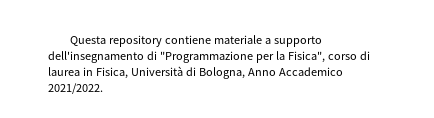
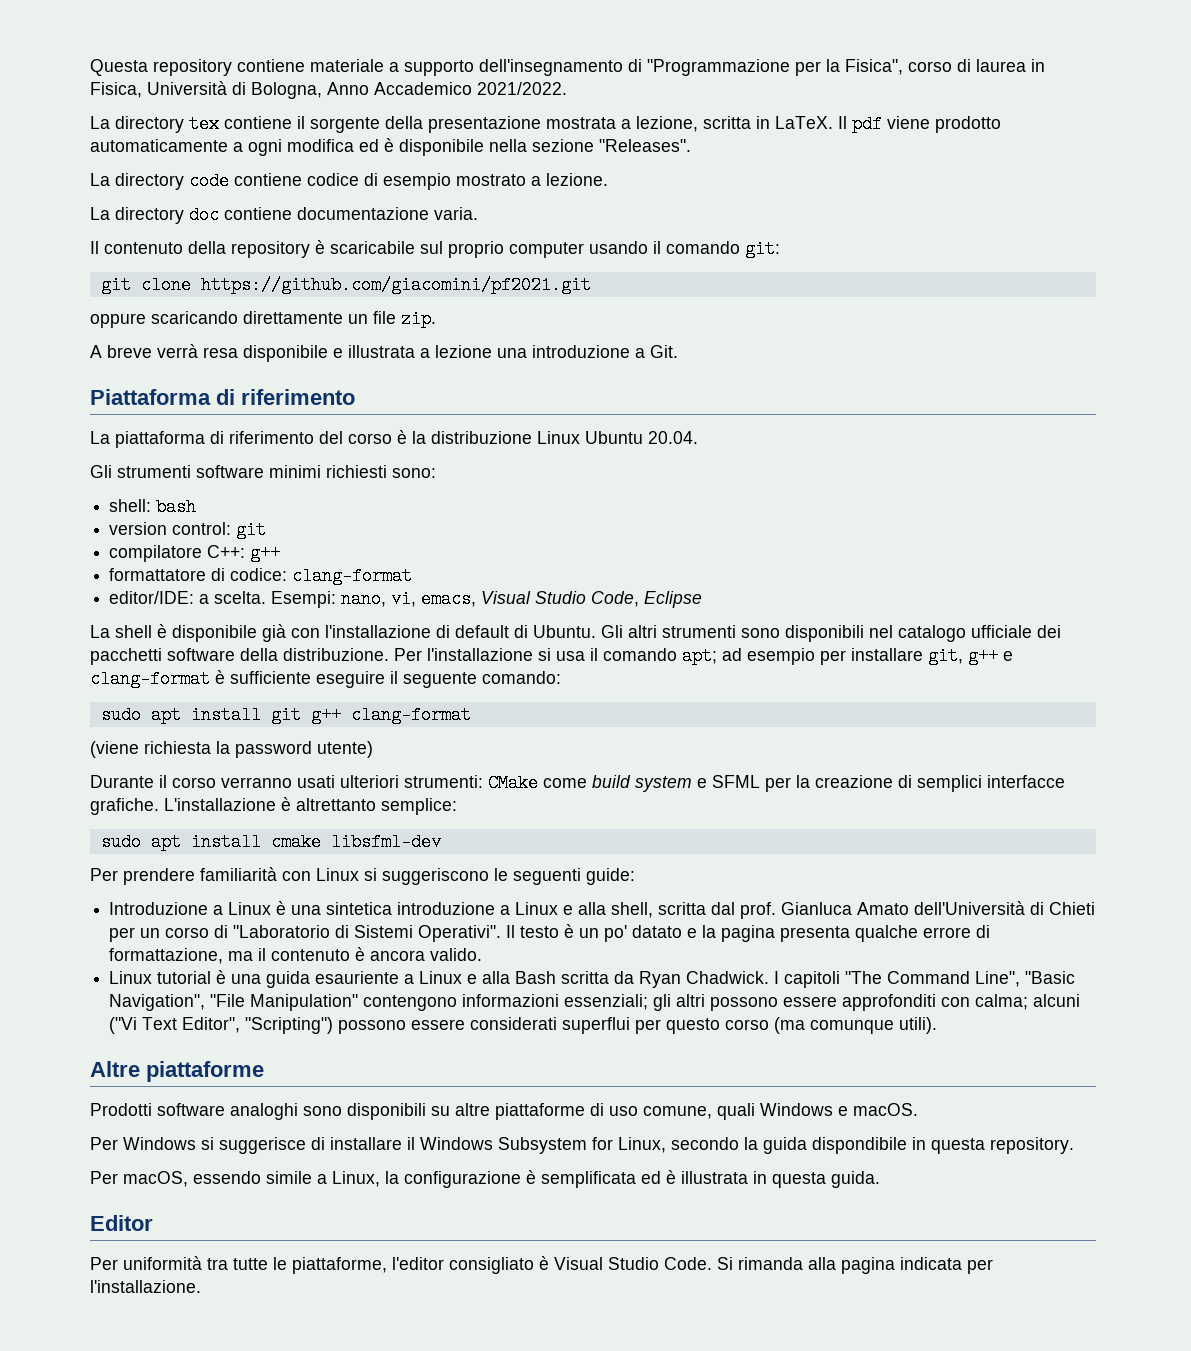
(103, 88) none -> [90,115,1001,133] [90,138,691,156] [90,172,608,190] [90,206,478,224] [90,240,780,258] [100,276,591,294] [90,310,436,328] [90,344,678,362] [90,389,355,405] [90,430,698,448] [90,465,436,478] [109,498,197,516] [109,521,267,539] [109,544,281,562] [109,567,413,585] [109,590,703,608] [90,624,1061,642] [90,647,1013,665] [90,670,561,688] [100,706,471,724] [90,741,373,758] [90,774,1065,792] [90,797,457,815] [100,833,441,851] [90,867,635,885] [109,901,1096,919] [109,924,991,942] [109,947,483,964] [109,970,1076,988] [109,994,1081,1011] [109,1017,938,1034] [90,1061,264,1082] [90,1103,918,1120] [90,1137,1074,1154] [90,1170,880,1188] [90,1215,153,1231] [90,1256,993,1274] [90,1280,201,1293] // La directory tex contiene il sorgente della presentazione mostrata a lezione, scritta in LaTeX. Il pdf viene prodotto automaticamente a ogni modifica ed è disponibile nella sezione "Releases". // La directory code contiene codice di esempio mostrato a lezione. // La directory doc contiene documentazione varia. // Il contenuto della repository è scaricabile sul proprio computer usando il comando git: // git clone https://github.com/giacomini/pf2021.git // oppure scaricando direttamente un file zip. // A breve verrà resa disponibile e illustrata a lezione una introduzione a Git. // Piattaforma di riferimento // La piattaforma di riferimento del corso è la distribuzione Linux Ubuntu 20.04. // Gli strumenti software minimi richiesti sono: // shell: bash // version control: git // compilatore C++: g++ // formattatore di codice: clang-format // editor/IDE: a scelta. Esempi: nano, vi, emacs, Visual Studio Code, Eclipse // La shell è disponibile già con l'installazione di default di Ubuntu. Gli altri strumenti sono disponibili nel catalogo ufficiale dei pacchetti software della distribuzione. Per l'installazione si usa il comando apt; ad esempio per installare git, g++ e clang-format è sufficiente eseguire il seguente comando: // sudo apt install git g++ clang-format // (viene richiesta la password utente) // Durante il corso verranno usati ulteriori strumenti: CMake come build system e SFML per la creazione di semplici interfacce grafiche. L'installazione è altrettanto semplice: // sudo apt install cmake libsfml-dev // Per prendere familiarità con Linux si suggeriscono le seguenti guide: // Introduzione a Linux è una sintetica introduzione a Linux e alla shell, scritta dal prof. Gianluca Amato dell'Università di Chieti per un corso di "Laboratorio di Sistemi Operativi". Il testo è un po' datato e la pagina presenta qualche errore di formattazione, ma il contenuto è ancora valido. // Linux tutorial è una guida esauriente a Linux e alla Bash scritta da Ryan Chadwick. I capitoli "The Command Line", "Basic Navigation", "File Manipulation" contengono informazioni essenziali; gli altri possono essere approfonditi con calma; alcuni ("Vi Text Editor", "Scripting") possono essere considerati superflui per questo corso (ma comunque utili). // Altre piattaforme // Prodotti software analoghi sono disponibili su altre piattaforme di uso comune, quali Windows e macOS. // Per Windows si suggerisce di installare il Windows Subsystem for Linux, secondo la guida dispondibile in questa repository. // Per macOS, essendo simile a Linux, la configurazione è semplificata ed è illustrata in questa guida. // Editor // Per uniformità tra tutte le piattaforme, l'editor consigliato è Visual Studio Code. Si rimanda alla pagina indicata per l'installazione.

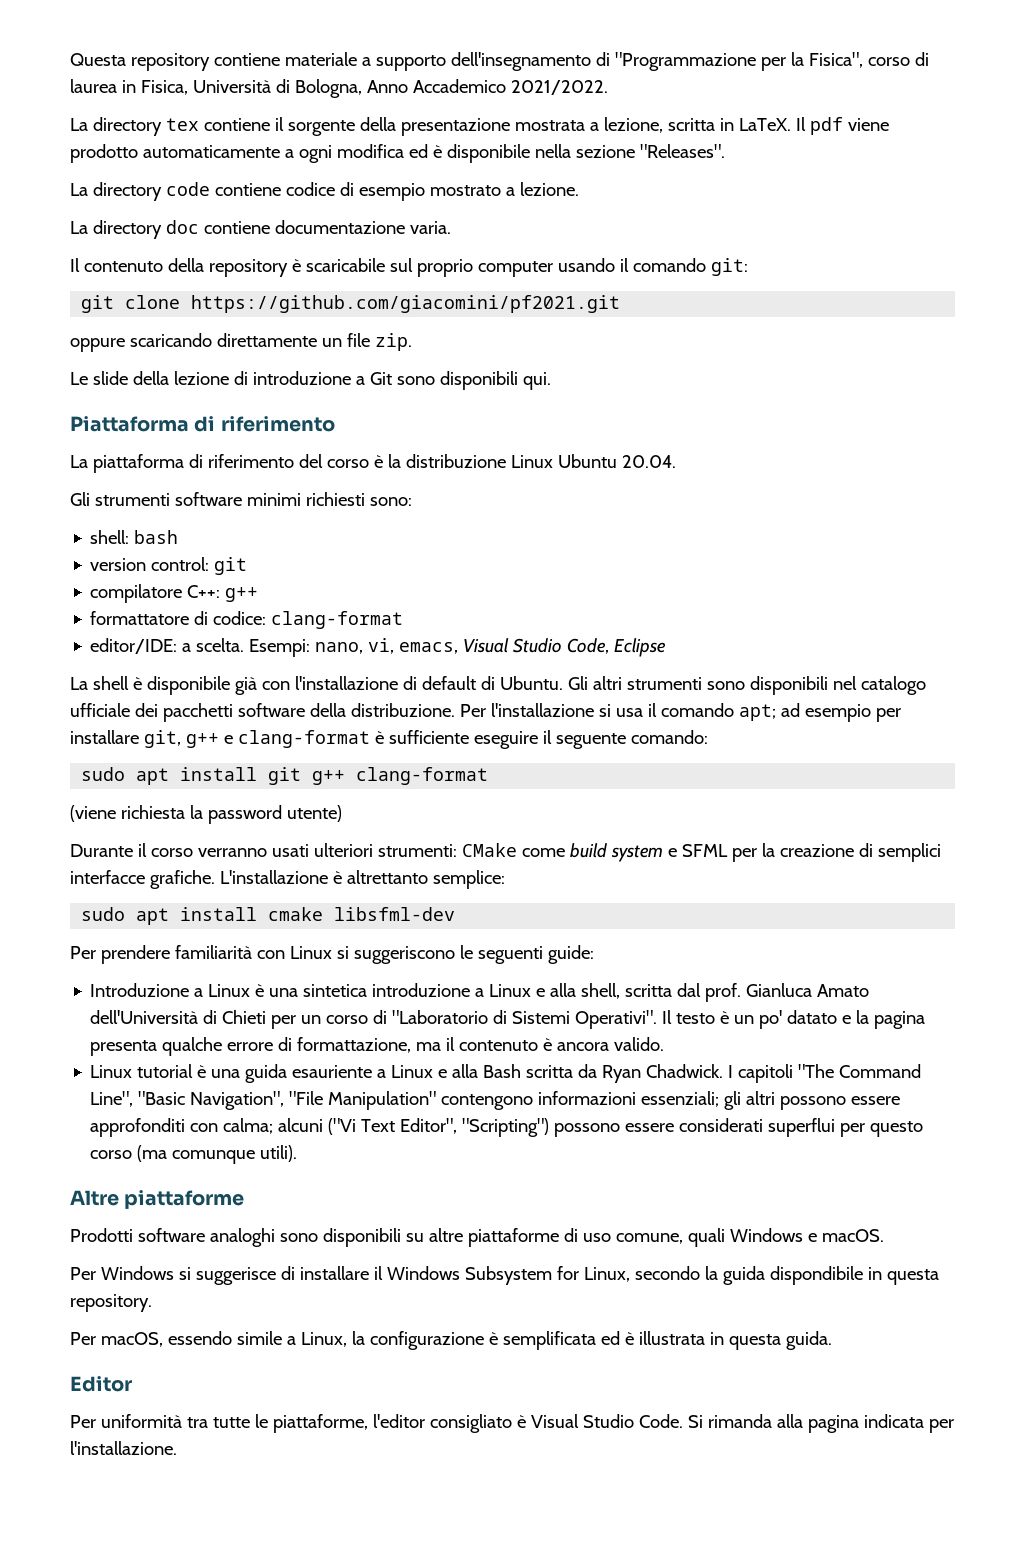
[90,344,678,362] A breve verrà resa disponibile e illustrata a lezione una introduzione a Git. -> [70,371,551,390] Le slide della lezione di introduzione a Git sono disponibili qui.

